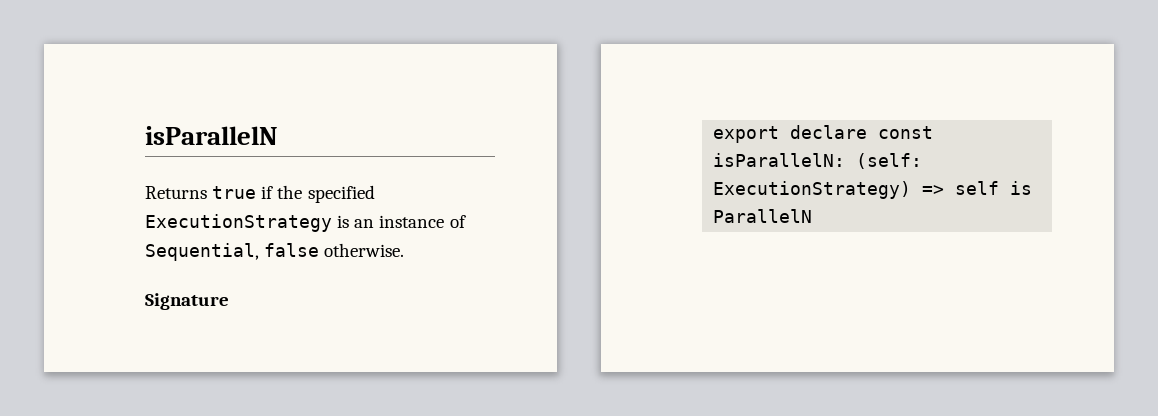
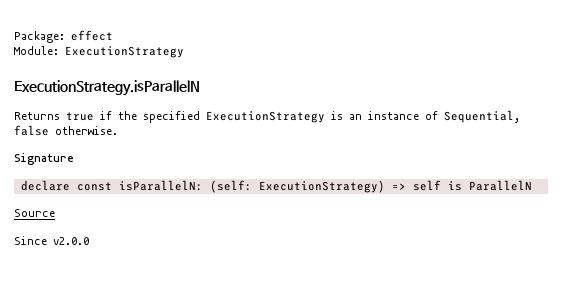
[145,126,278,145] isParallelN -> [14,30,113,43] [14,46,184,58] [14,80,200,96] Package: effect // Module: ExecutionStrategy // ExecutionStrategy.isParallelN
[713,126,780,143] export -> (74, 159) none
(813, 216) none -> [14,209,55,217] [14,236,89,245] // Source // Since v2.0.0

